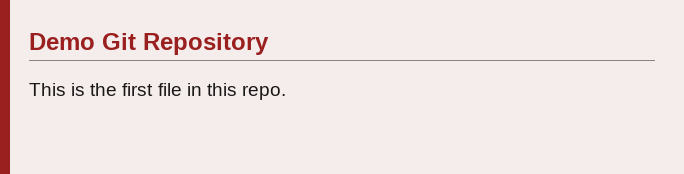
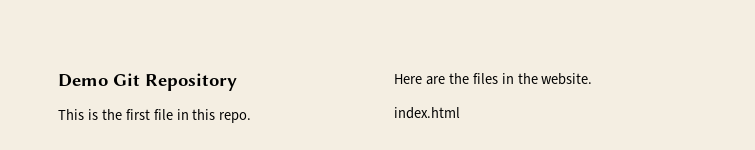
(286, 92) none -> [394,73,593,85] [394,107,460,119] // Here are the files in the website. // index.html

